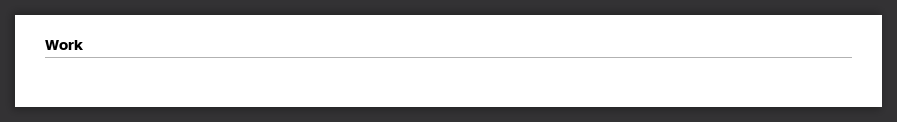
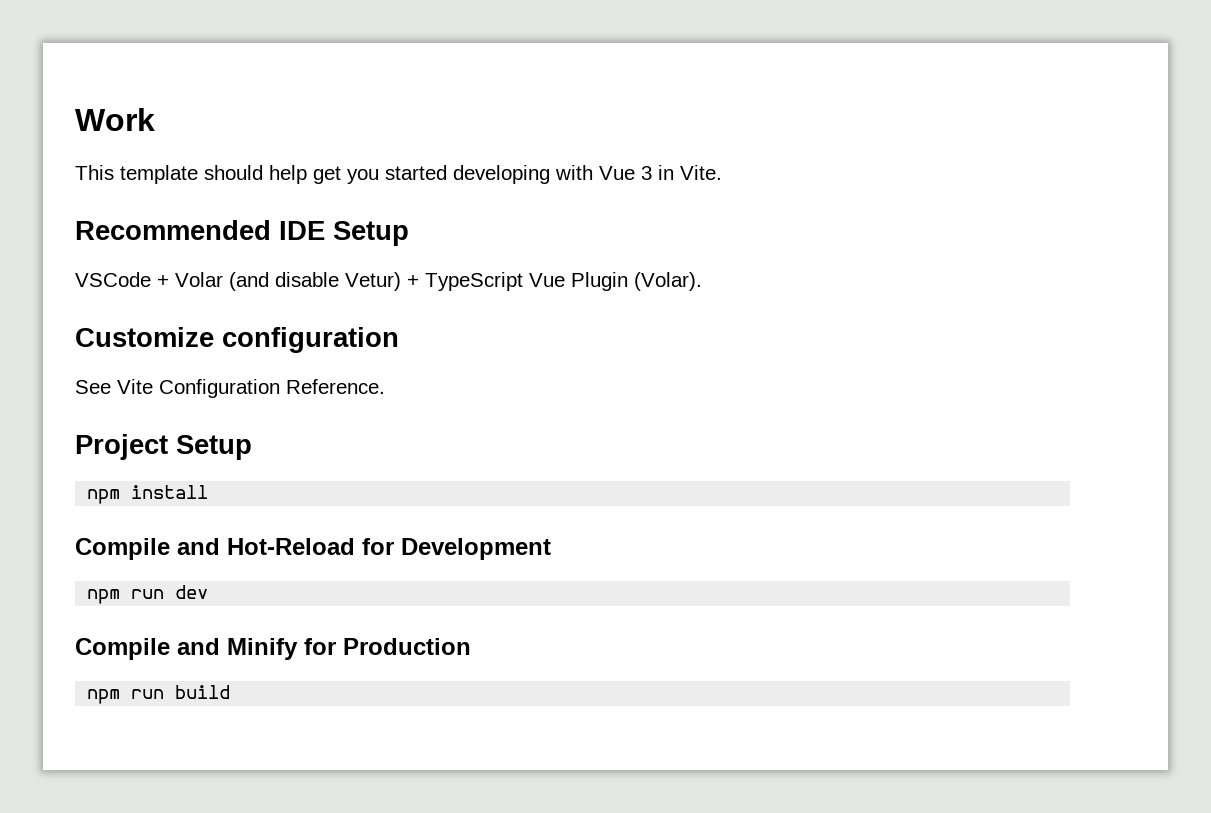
(84, 45) none -> [75,165,722,184] [75,220,409,246] [75,272,702,291] [75,327,399,353] [75,379,385,398] [75,434,252,460] [87,485,209,504] [75,538,551,560] [87,585,209,604] [75,638,471,660] [87,685,231,704] // This template should help get you started developing with Vue 3 in Vite. // Recommended IDE Setup // VSCode + Volar (and disable Vetur) + TypeScript Vue Plugin (Volar). // Customize configuration // See Vite Configuration Reference. // Project Setup // npm install // Compile and Hot-Reload for Development // npm run dev // Compile and Minify for Production // npm run build

